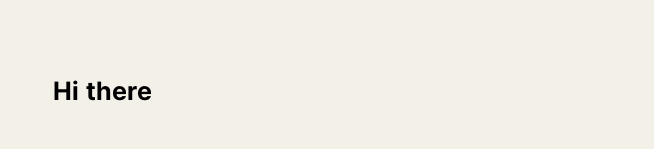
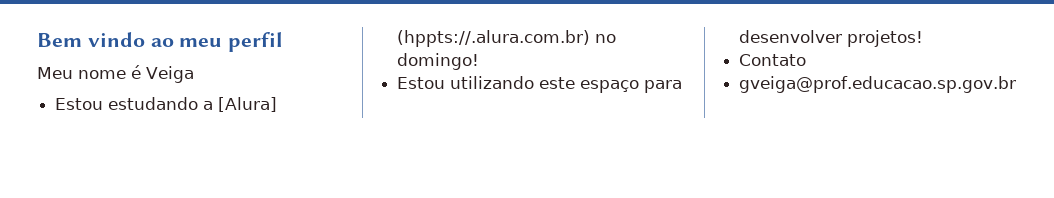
[53,80,153,101] Hi there -> [37,32,284,52] [37,65,194,83] [55,97,278,112] [397,30,617,47] [397,53,480,70] [397,76,683,93] [739,30,924,47] [739,54,807,66] [739,76,1017,93] Bem vindo ao meu perfil // Meu nome é Veiga // Estou estudando a [Alura] (hppts://.alura.com.br) no domingo! // Estou utilizando este espaço para desenvolver projetos! // Contato // gveiga@prof.educacao.sp.gov.br

